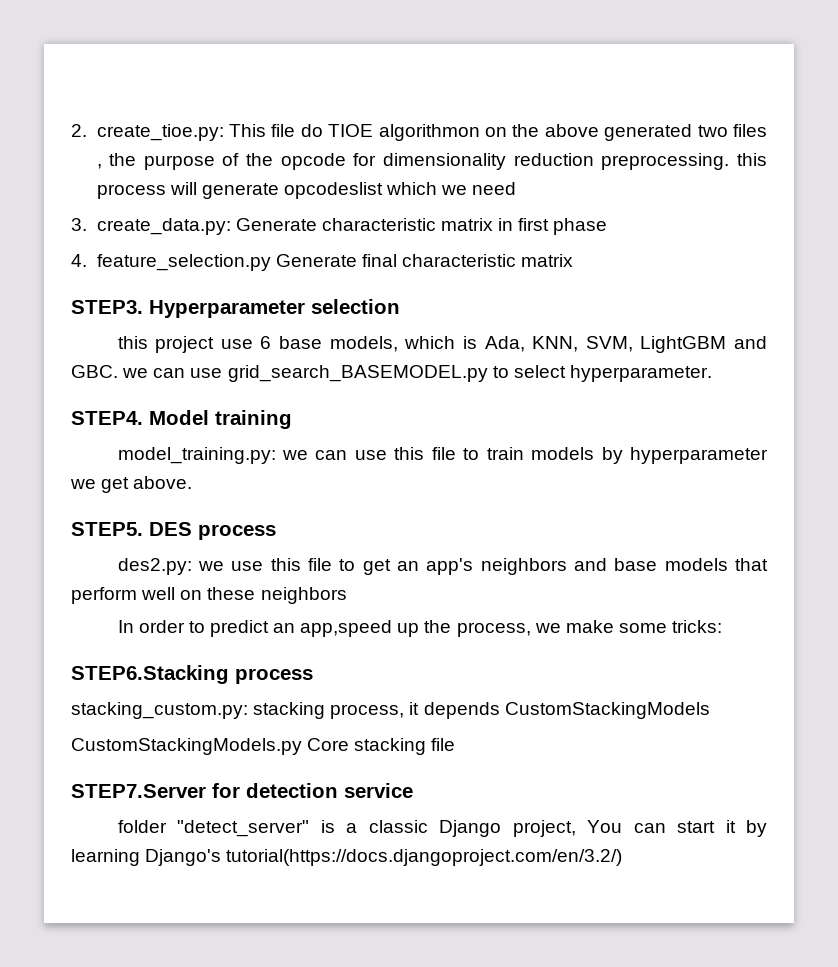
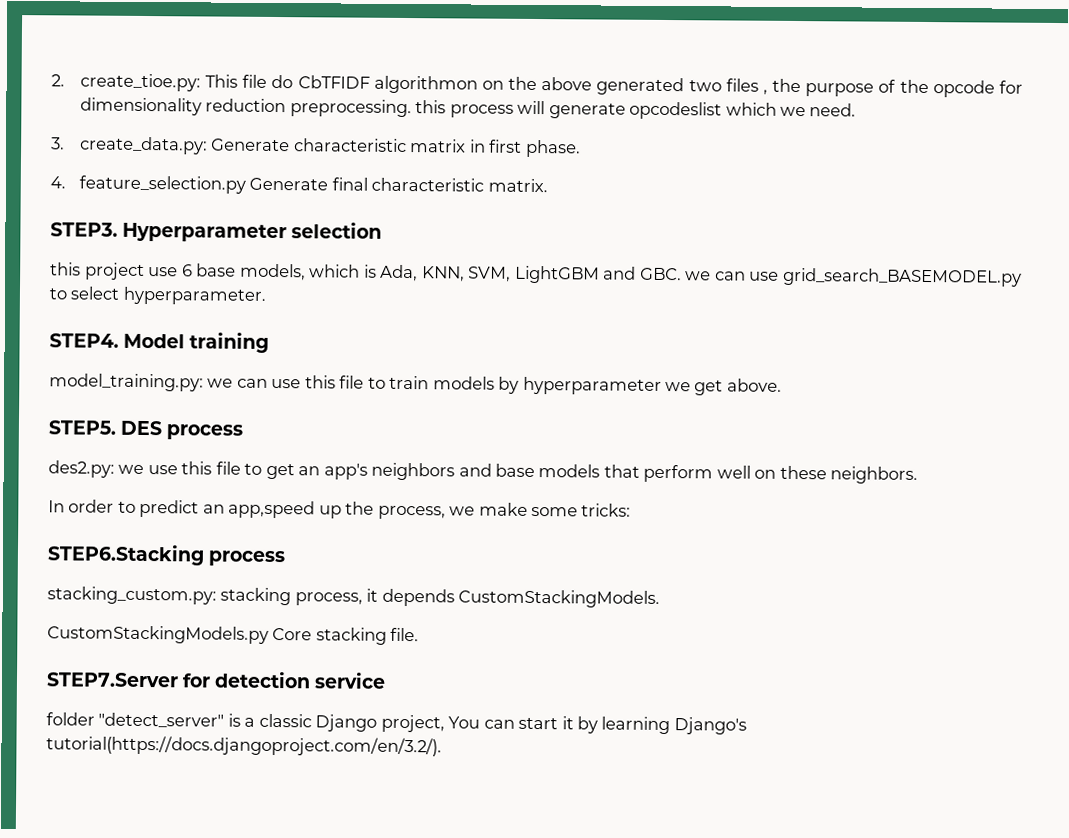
[328,124,374,137] TIOE -> [297,75,370,89] CbTFIDF
[472,182,517,195] need -> [809,103,857,117] need.
[553,218,608,235] phase -> [525,139,581,158] phase.
[521,254,574,267] matrix -> [487,178,548,193] matrix.
[260,587,347,604] neighbors -> [830,466,919,484] neighbors.
[504,702,710,719] CustomStackingModels -> [458,589,661,608] CustomStackingModels.
[431,738,456,751] file -> [390,627,420,642] file.
[226,849,623,866] tutorial(https://docs.djangoproject.com/en/3.2/) -> [46,735,442,757] tutorial(https://docs.djangoproject.com/en/3.2/).

